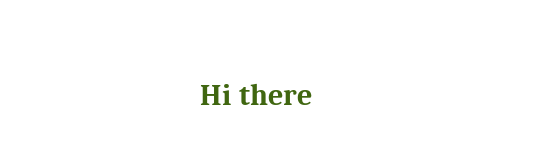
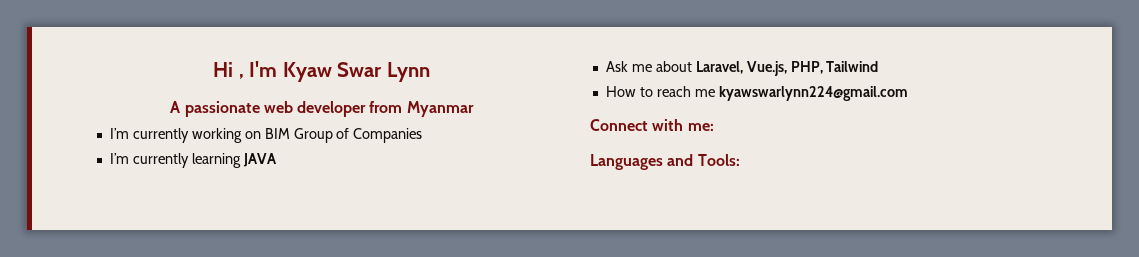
[238,83,312,105] there -> [238,61,430,82] [170,101,474,117] [109,128,423,143] [109,153,277,168] [605,61,879,76] [605,86,908,101] [590,119,714,131] [590,154,740,170] , I'm Kyaw Swar Lynn // A passionate web developer from Myanmar // I’m currently working on BIM Group of Companies // I’m currently learning JAVA // Ask me about Laravel, Vue.js, PHP, Tailwind // How to reach me kyawswarlynn224@gmail.com // Connect with me: // Languages and Tools:

